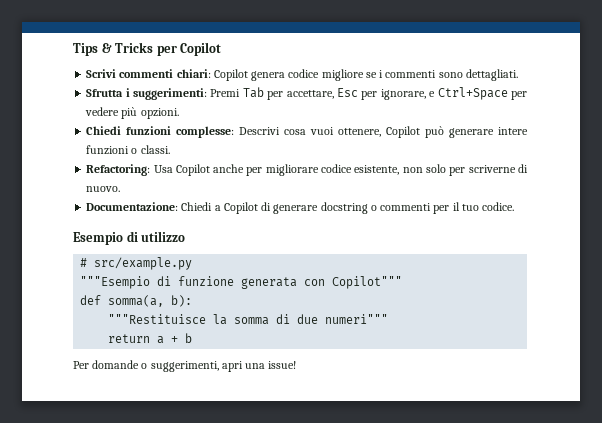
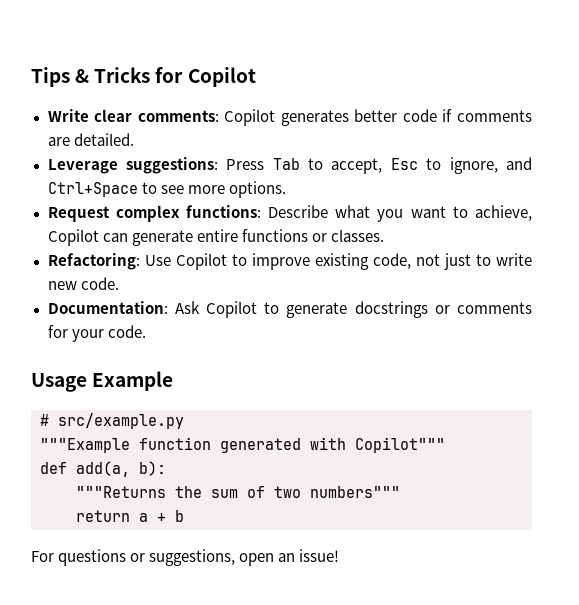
[156,46,177,56] per -> [155,67,184,83] for
[86,69,518,81] [86,87,527,100] [85,107,179,119] [86,126,529,138] [86,145,170,155] [86,164,528,176] [86,186,121,192] [86,202,515,214] [73,231,186,245] [80,257,193,270] [80,276,326,289] Scrivi commenti chiari: Copilot genera codice migliore se i commenti sono dettagliati. // Sfrutta i suggerimenti: Premi Tab per accettare, Esc per ignorare, e Ctrl+Space per vedere più opzioni. // Chiedi funzioni complesse: Descrivi cosa vuoi ottenere, Copilot può generare intere funzioni o classi. // Refactoring: Usa Copilot anche per migliorare codice esistente, non solo per scriverne di nuovo. // Documentazione: Chiedi a Copilot di generare docstring o commenti per il tuo codice. // Esempio di utilizzo // # src/example.py // """Esempio di funzione generata con -> [47,109,532,126] [47,133,134,146] [47,157,533,174] [47,181,286,198] [47,205,532,222] [47,229,384,246] [47,253,533,270] [47,277,119,290] [47,301,532,318] [47,325,146,342] [31,371,174,392] [40,413,184,429] [40,437,346,453] Write clear comments: Copilot generates better code if comments are detailed. // Leverage suggestions: Press Tab to accept, Esc to ignore, and Ctrl+Space to see more options. // Request complex functions: Describe what you want to achieve, Copilot can generate entire functions or classes. // Refactoring: Use Copilot to improve existing code, not just to write new code. // Documentation: Ask Copilot to generate docstrings or comments for your code. // Usage Example // # src/example.py // """Example function generated with
[108,295,165,307] somma(a, -> [76,461,130,477] add(a,
[108,314,389,325] [108,333,193,344] [73,360,266,372] """Restituisce la somma di due numeri""" // return a + b // Per domande o suggerimenti, apri una -> [76,486,400,498] [76,510,184,522] [31,549,296,566] """Returns the sum of two numbers""" // return a + b // For questions or suggestions, open an

